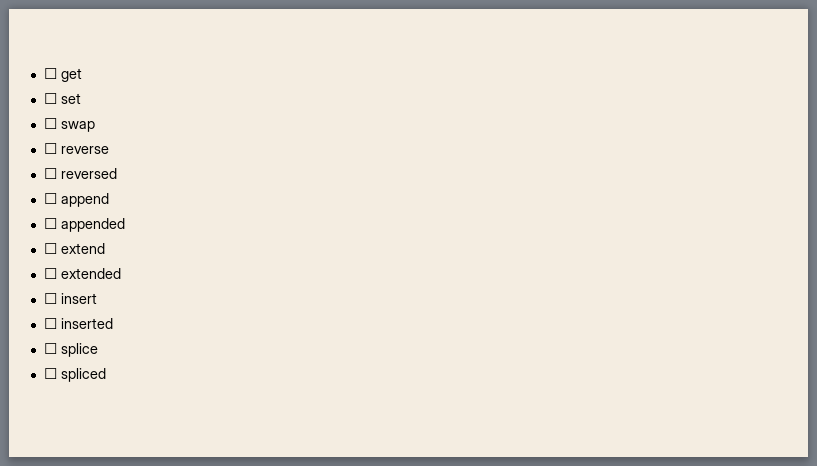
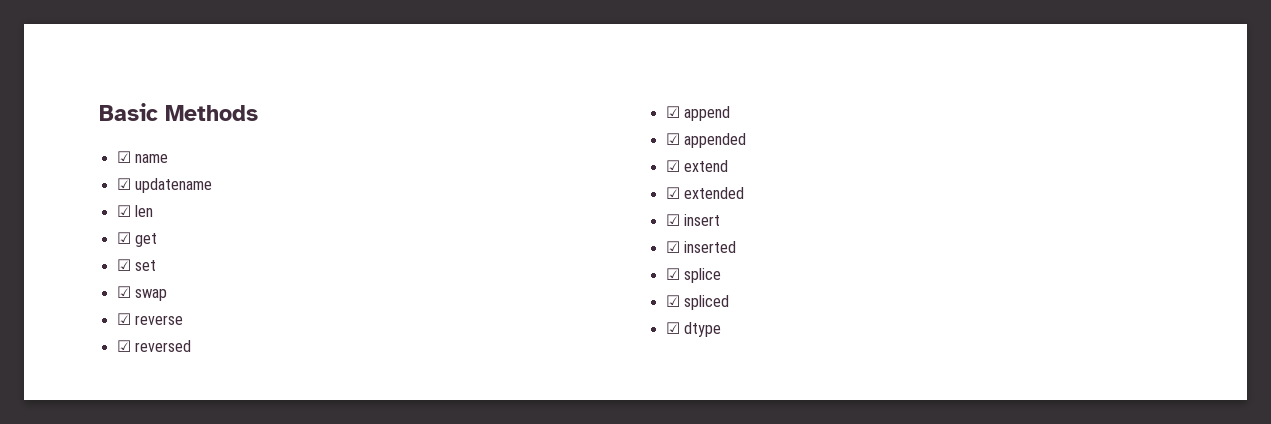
[43,68,57,79] ☐ -> [99,103,258,121] [116,151,168,163] [116,178,212,193] [116,205,153,217] [116,232,131,244] Basic Methods // ☑ name // ☑ updatename // ☑ len // ☑
[43,93,57,104] ☐ -> [116,259,131,271] ☑
[43,118,57,129] ☐ -> [116,286,131,298] ☑
[43,143,57,154] ☐ -> [116,313,131,325] ☑
[43,168,57,179] ☐ -> [116,340,131,352] ☑
[43,193,57,204] ☐ -> [665,106,680,118] ☑
[43,218,57,229] ☐ -> [665,133,680,145] ☑
[43,243,57,254] ☐ -> [665,160,680,172] ☑
[43,268,57,279] ☐ -> [665,187,680,199] ☑
[43,293,57,304] ☐ -> [665,214,680,226] ☑
[43,318,57,329] ☐ -> [665,241,680,253] ☑
[43,343,57,354] ☐ -> [665,268,680,280] ☑
[43,368,57,379] ☐ -> [665,295,680,307] ☑
(106, 375) none -> [665,322,721,337] // ☑ dtype

